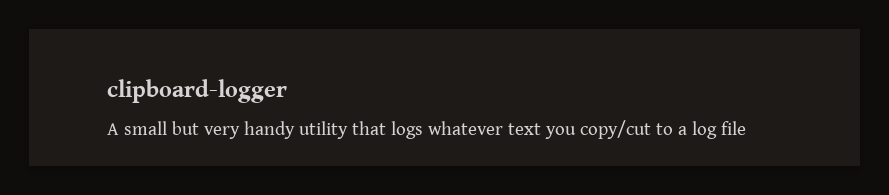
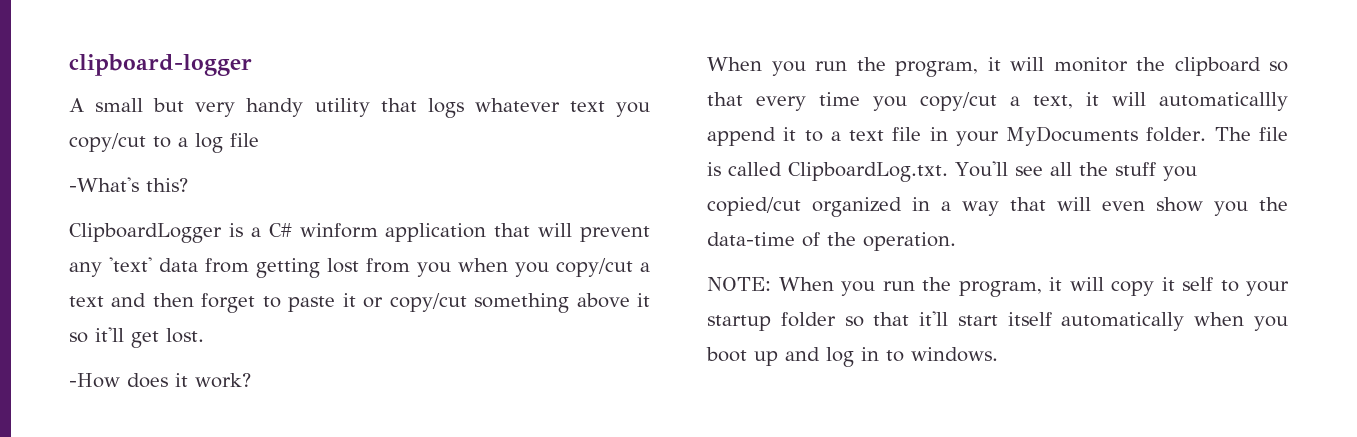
(746, 128) none -> [69,177,188,192] [69,223,650,243] [69,257,650,278] [69,293,650,313] [69,327,204,348] [69,373,251,388] [707,57,1288,77] [707,92,1288,111] [707,126,1288,146] [707,161,1197,182] [707,197,1288,217] [707,232,956,251] [707,277,1289,297] [707,311,1288,331] [706,347,998,367] // -What's this? // ClipboardLogger is a C# winform application that will prevent any 'text' data from getting lost from you when you copy/cut a text and then forget to paste it or copy/cut something above it so it'll get lost. // -How does it work? // When you run the program, it will monitor the clipboard so that every time you copy/cut a text, it will automaticallly append it to a text file in your MyDocuments folder. The file is called ClipboardLog.txt. You'll see all the stuff you copied/cut organized in a way that will even show you the data-time of the operation. // NOTE: When you run the program, it will copy it self to your startup folder so that it'll start itself automatically when you boot up and log in to windows.

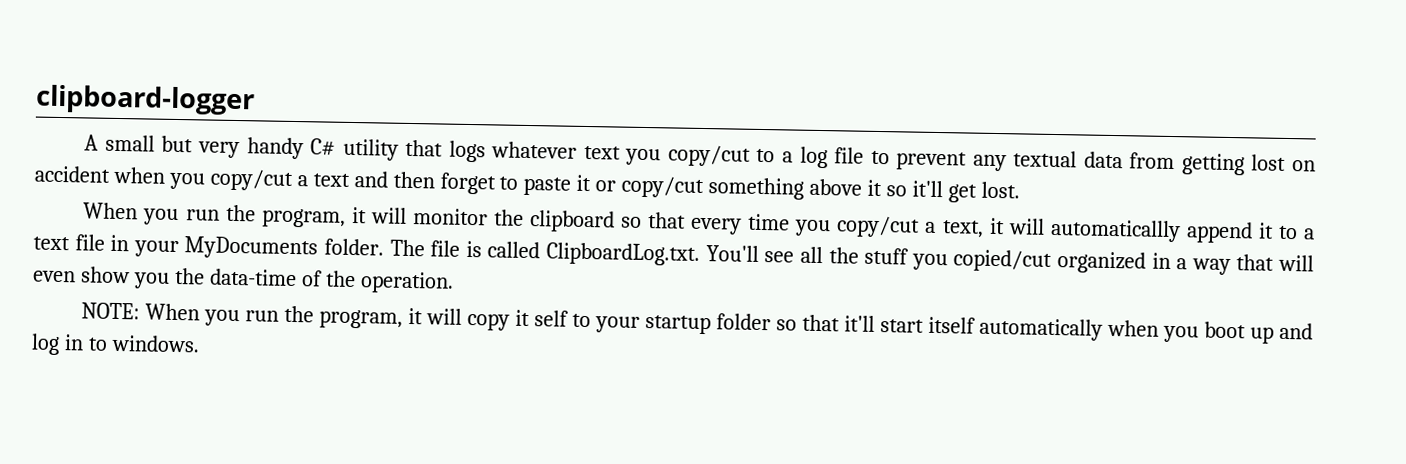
(304, 107) none -> [310,138,337,156] C#
[69,177,188,192] [69,223,573,243] // -What's this? // ClipboardLogger is a C# winform application that will -> [870,150,890,165] to
[109,257,152,272] 'text' -> [1013,150,1078,168] textual
[366,258,451,277] from you -> [1291,160,1316,172] [34,165,111,183] on accident
[69,373,251,388] // -How does it work? -> (1020, 190) none

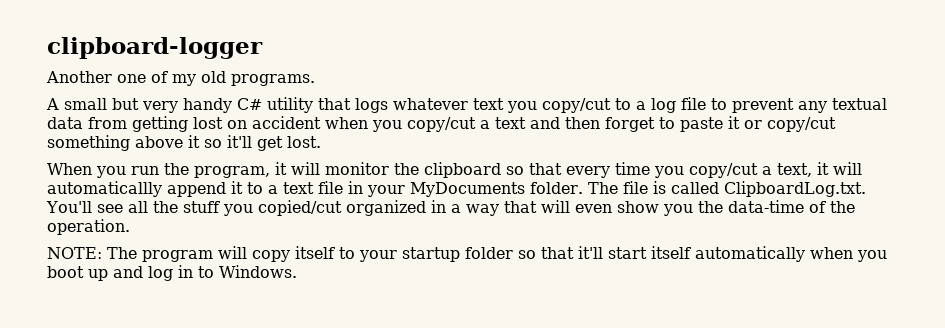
(255, 100) none -> [46,71,315,86] // Another one of my old programs.
[145,303,570,331] When you run the program, it will copy it self -> [107,246,335,262] The program will copy itself
[110,334,200,353] windows. -> [219,265,297,278] Windows.

